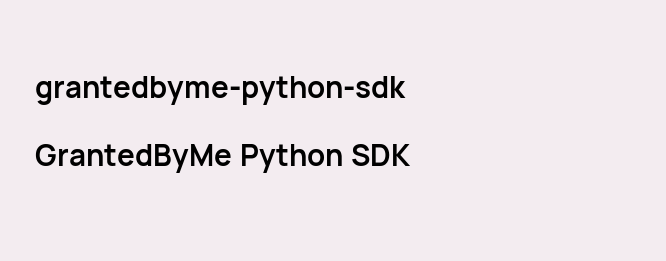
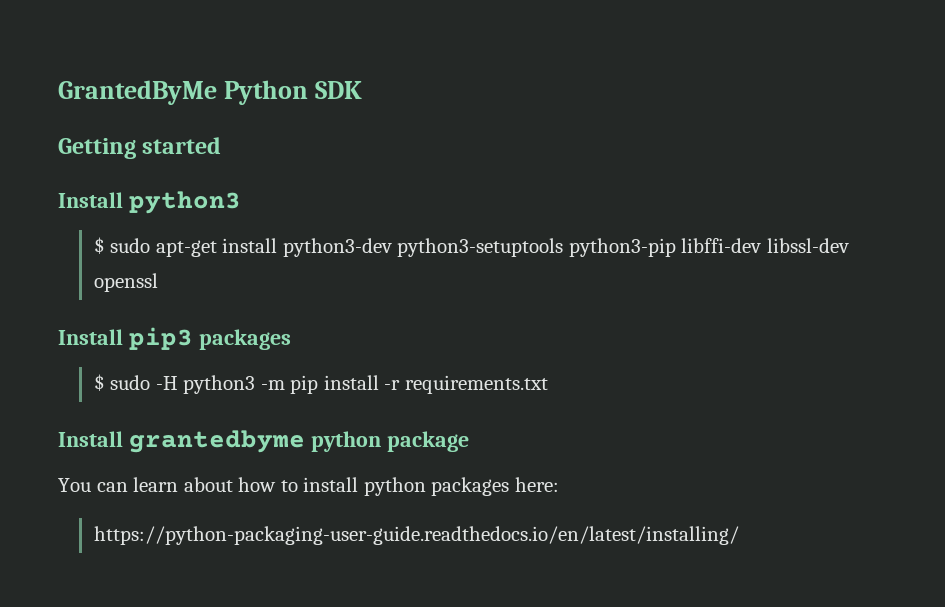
[35,76,406,105] grantedbyme-python-sdk // -> (58, 92) none
(411, 155) none -> [58,137,222,159] [58,191,241,214] [93,237,850,257] [93,273,158,292] [58,327,291,350] [93,374,549,394] [58,430,469,453] [58,477,559,496] [93,526,739,545] // Getting started // Install python3 // $ sudo apt-get install python3-dev python3-setuptools python3-pip libffi-dev libssl-dev openssl // Install pip3 packages // $ sudo -H python3 -m pip install -r requirements.txt // Install grantedbyme python package // You can learn about how to install python packages here: // https://python-packaging-user-guide.readthedocs.io/en/latest/installing/

